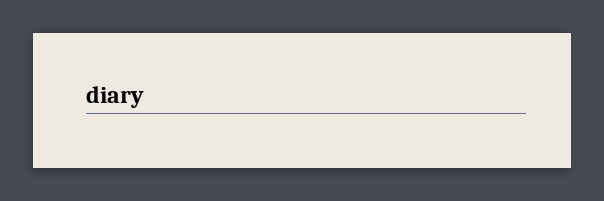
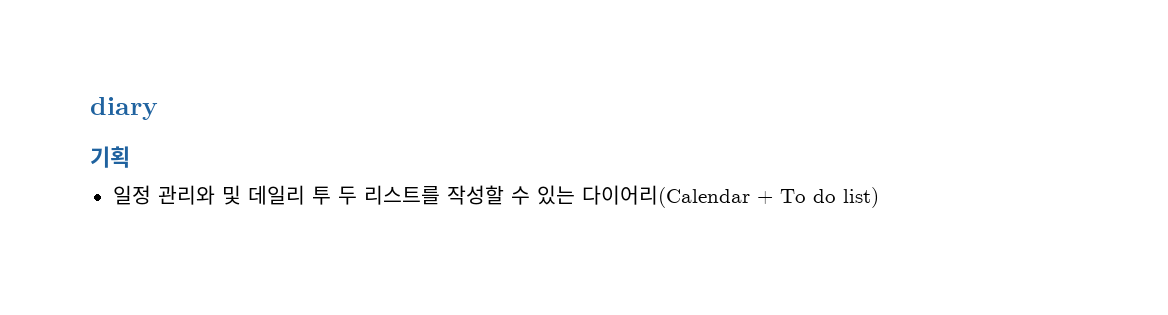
(144, 97) none -> [90,146,130,168] [112,185,879,208] // 기획 // 일정 관리와 및 데일리 투 두 리스트를 작성할 수 있는 다이어리(Calendar + To do list)

